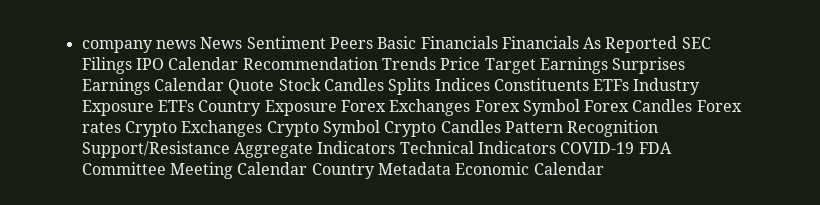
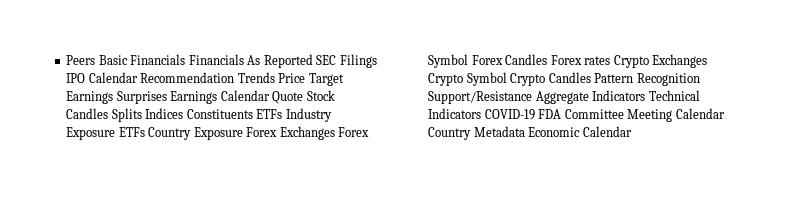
[81,36,326,53] company news News Sentiment -> (66, 60) none

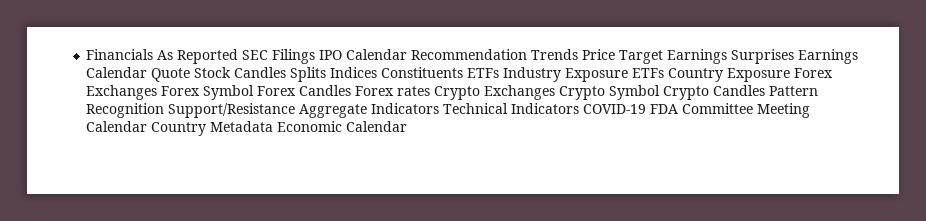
[66,54,186,65] Peers Basic Financials -> (86, 54) none

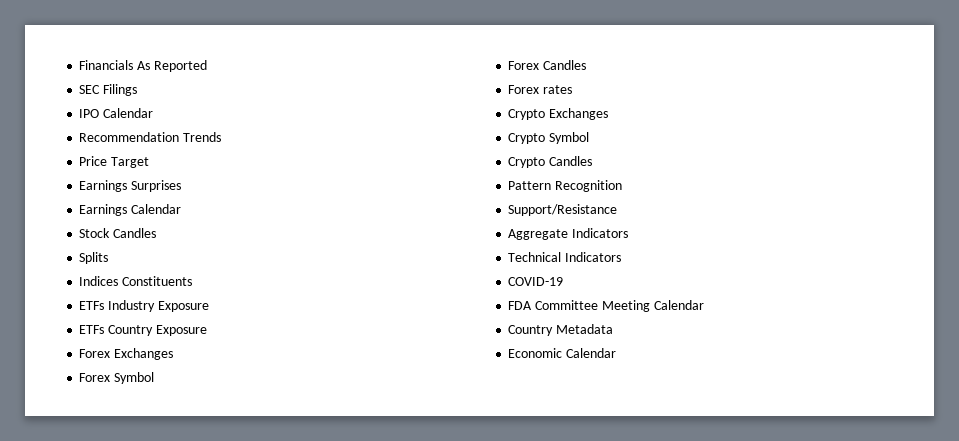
(239, 56) none -> (207, 66) //
(316, 56) none -> (138, 90) //
(408, 54) none -> (154, 113) //
(579, 54) none -> (222, 137) //
(664, 57) none -> (150, 162) //
(795, 56) none -> (182, 186) //
[151,68,191,82] Quote -> (182, 209) //
(287, 72) none -> (157, 233) //
(327, 74) none -> (109, 258) //
(464, 72) none -> (193, 281) //
(629, 75) none -> (209, 306) //
(791, 75) none -> (207, 330) //
(158, 92) none -> (174, 354) //
(255, 92) none -> (155, 378) //
(352, 90) none -> (587, 65) //
(431, 91) none -> (573, 89) //
(556, 92) none -> (609, 114) //
(661, 92) none -> (590, 138) //
(766, 90) none -> (593, 161) //
(165, 110) none -> (623, 186) //
(296, 110) none -> (618, 210) //
(440, 108) none -> (629, 233) //
(580, 108) none -> (622, 257) //
(647, 109) none -> (564, 281) //
(148, 126) none -> (704, 305) //
(274, 126) none -> (614, 329) //

